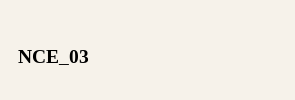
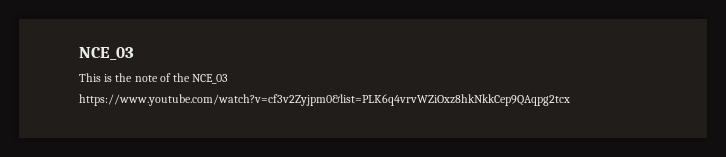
[18,50,89,65] NCE_03 -> [79,47,134,60] [79,73,229,84] [79,94,570,106] NCE_03 // This is the note of the NCE_03 https://www.youtube.com/watch?v=cf3v2Zyjpm0&list=PLK6q4vrvWZiOxz8hkNkkCep9QAqpg2tcx

